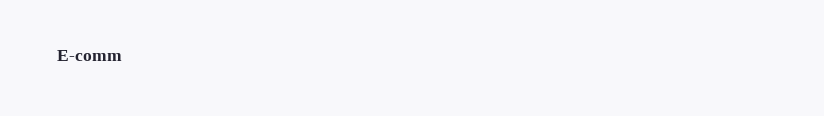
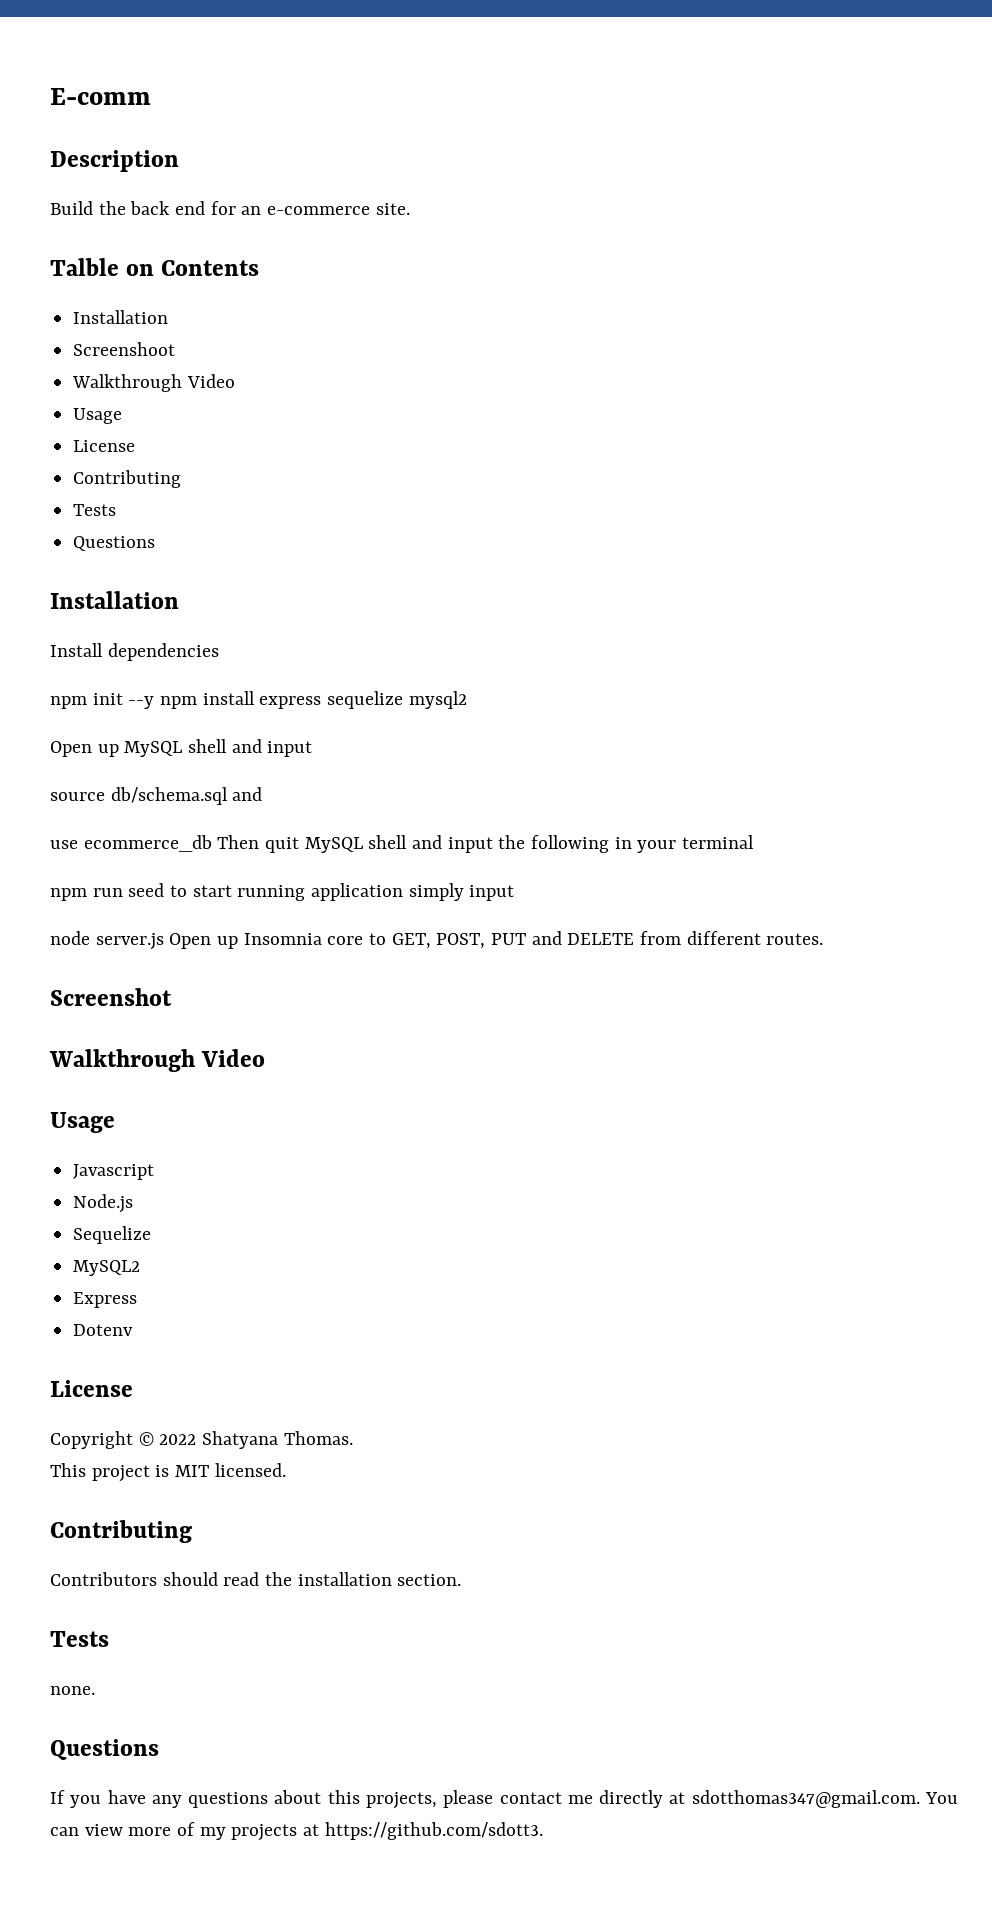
(122, 55) none -> [50,150,179,172] [50,201,410,215] [50,258,260,276] [73,310,169,324] [73,342,176,356] [72,374,235,392] [73,408,123,424] [73,440,136,452] [73,470,182,488] [73,504,117,516] [73,536,156,551] [50,591,179,609] [50,643,219,661] [50,691,467,709] [50,739,313,757] [50,787,263,805] [50,835,755,853] [50,883,515,901] [50,931,824,950] [50,988,172,1006] [49,1049,266,1072] [50,1112,115,1133] [73,1164,155,1180] [73,1194,134,1213] [73,1226,152,1244] [73,1260,141,1276] [73,1292,138,1308] [73,1324,134,1336] [50,1380,133,1397] [50,1431,353,1449] [50,1463,286,1482] [50,1520,192,1543] [50,1572,462,1586] [50,1631,109,1647] [50,1686,95,1695] [50,1739,159,1760] [50,1790,959,1809] [50,1822,543,1841] // Description // Build the back end for an e-commerce site. // Talble on Contents // Installation // Screenshoot // Walkthrough Video // Usage // License // Contributing // Tests // Questions // Installation // Install dependencies // npm init --y npm install express sequelize mysql2 // Open up MySQL shell and input // source db/schema.sql and // use ecommerce_db Then quit MySQL shell and input the following in your terminal // npm run seed to start running application simply input // node server.js Open up Insomnia core to GET, POST, PUT and DELETE from different routes. // Screenshot // Walkthrough Video // Usage // Javascript // Node.js // Sequelize // MySQL2 // Express // Dotenv // License // Copyright © 2022 Shatyana Thomas. // This project is MIT licensed. // Contributing // Contributors should read the installation section. // Tests // none. // Questions // If you have any questions about this projects, please contact me directly at sdotthomas347@gmail.com. You can view more of my projects at https://github.com/sdott3.

